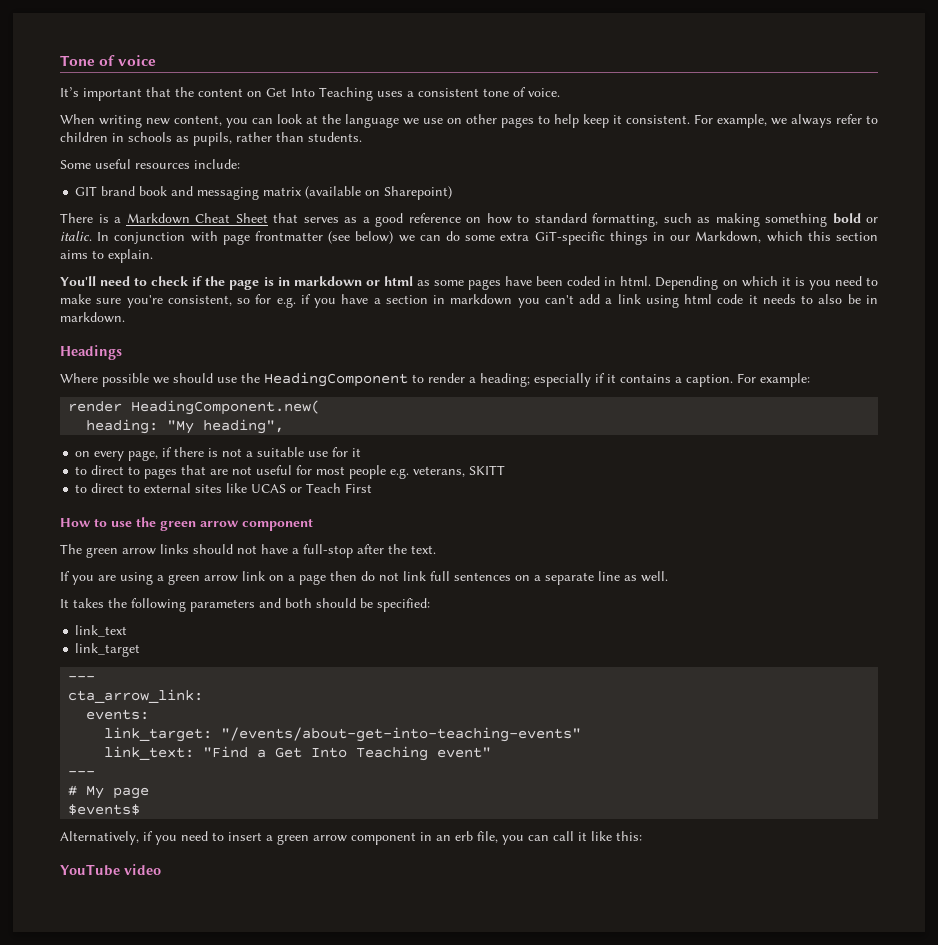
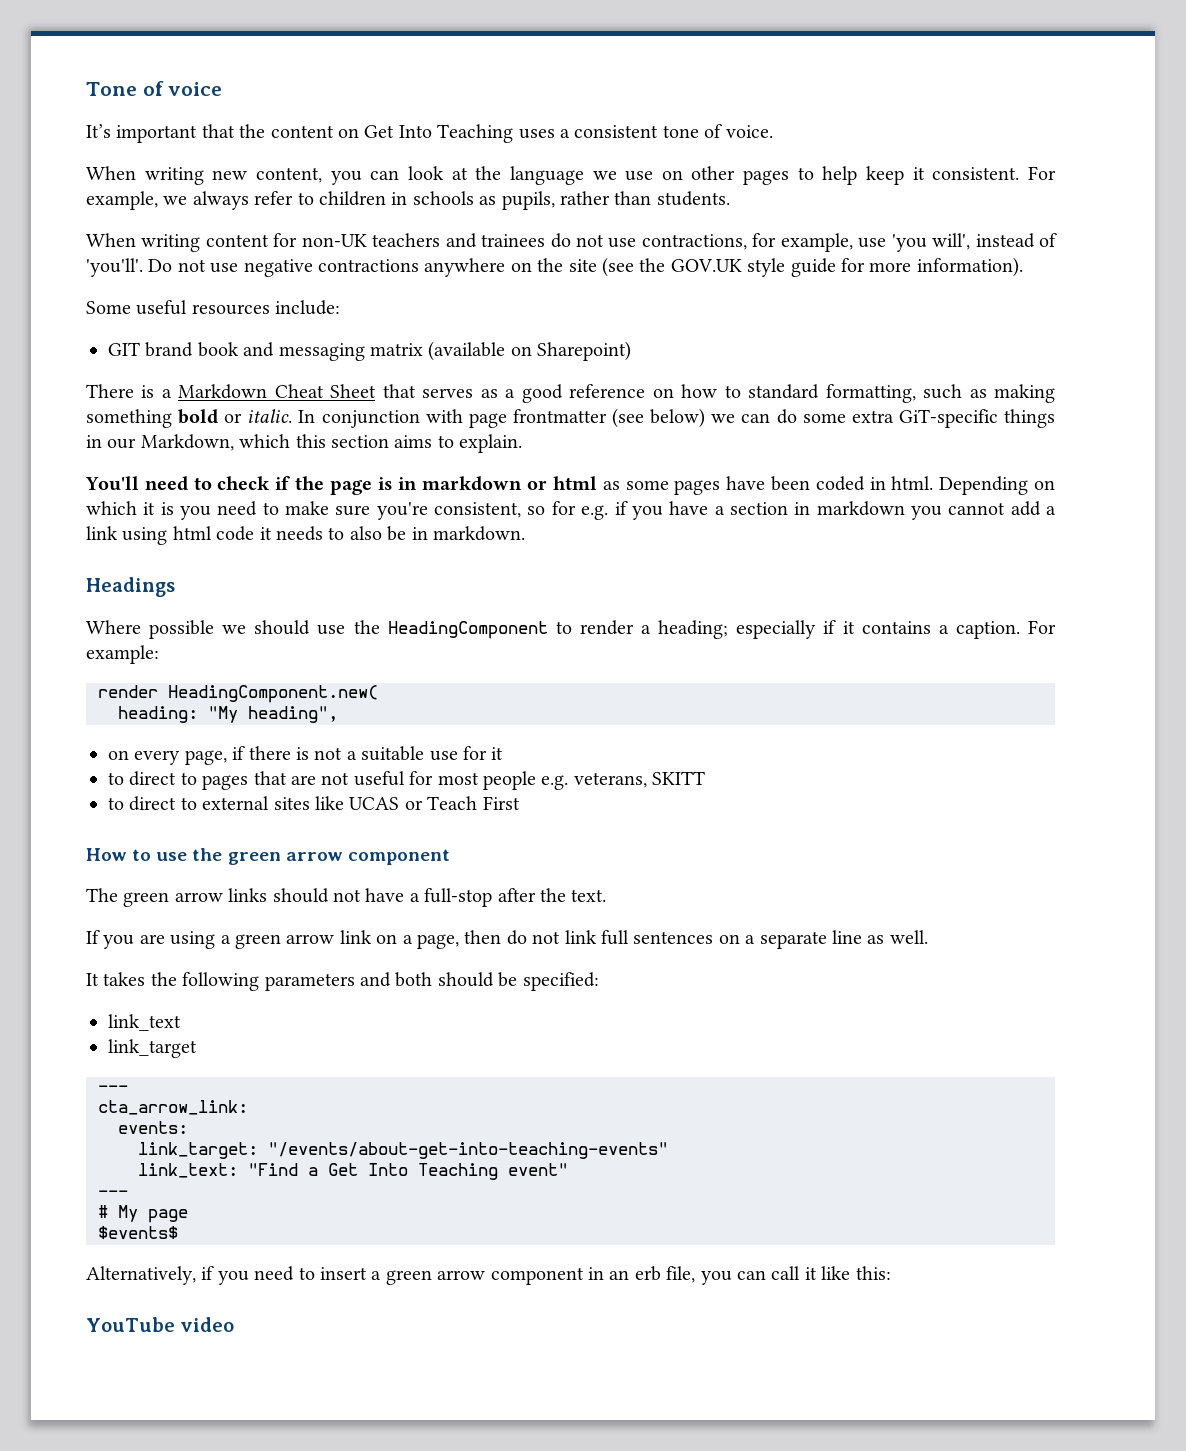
(362, 137) none -> [86,233,1057,252] [86,257,1023,277] // When writing content for non-UK teachers and trainees do not use contractions, for example, use 'you will', instead of 'you'll'. Do not use negative contractions anywhere on the site (see the GOV.UK style guide for more information).
[544,295,574,304] can't -> [948,502,1006,515] cannot
[299,574,326,585] page -> [416,934,459,949] page,

